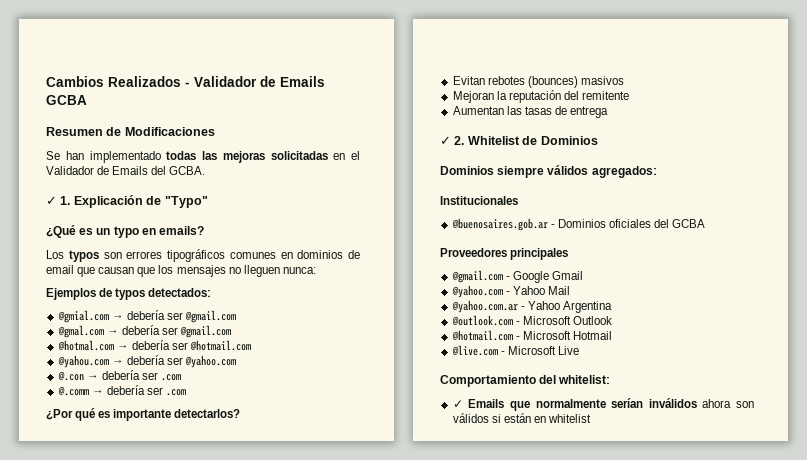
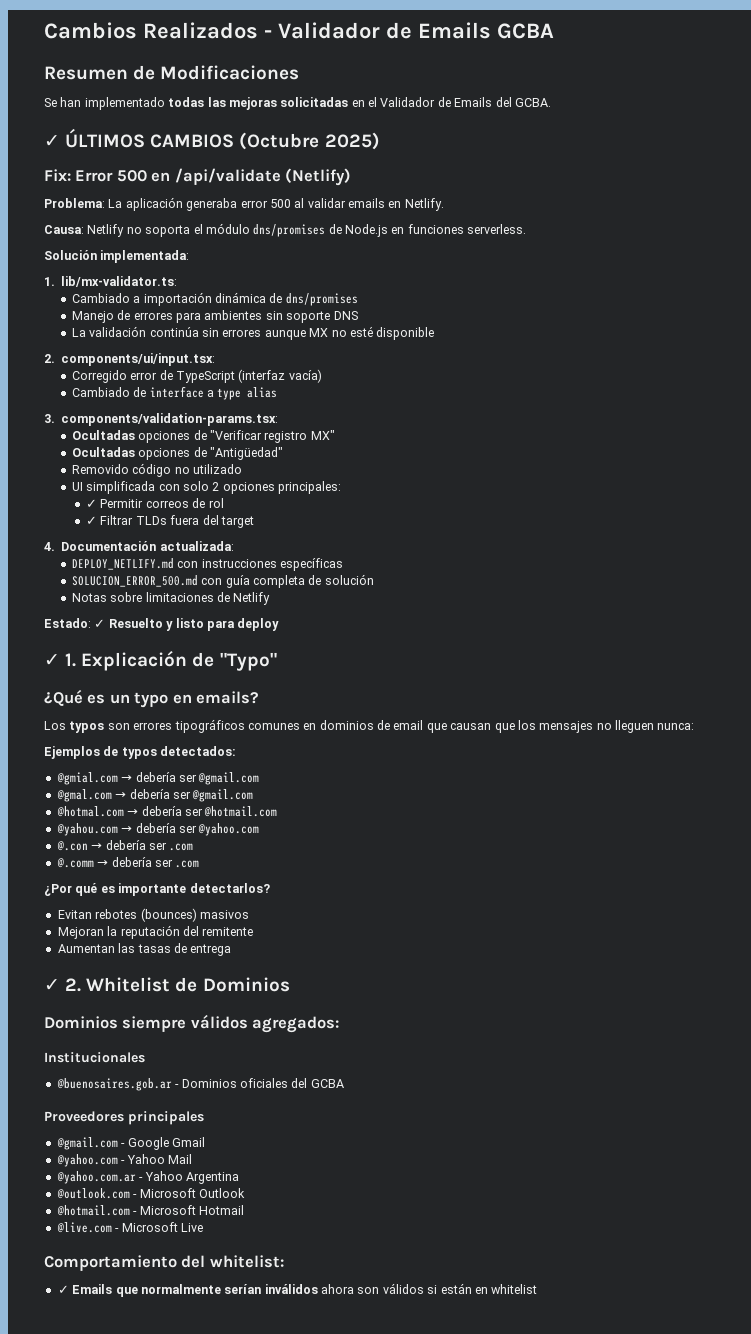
(206, 170) none -> [44,128,380,150] [44,168,352,186] [44,197,444,211] [44,223,527,237] [44,250,190,263] [44,276,178,287] [71,292,358,306] [71,310,358,323] [71,326,435,340] [44,353,216,366] [71,369,322,383] [71,386,278,400] [44,413,279,426] [71,430,335,443] [71,447,284,460] [71,463,243,477] [71,481,342,494] [86,498,224,508] [86,515,254,528] [44,541,234,551] [71,558,344,571] [71,574,374,588] [71,592,271,605] [44,618,280,631] // ✓ ÚLTIMOS CAMBIOS (Octubre 2025) // Fix: Error 500 en /api/validate (Netlify) // Problema: La aplicación generaba error 500 al validar emails en Netlify. // Causa: Netlify no soporta el módulo dns/promises de Node.js en funciones serverless. // Solución implementada: // 1. lib/mx-validator.ts: // Cambiado a importación dinámica de dns/promises // Manejo de errores para ambientes sin soporte DNS // La validación continúa sin errores aunque MX no esté disponible // 2. components/ui/input.tsx: // Corregido error de TypeScript (interfaz vacía) // Cambiado de interface a type alias // 3. components/validation-params.tsx: // Ocultadas opciones de "Verificar registro MX" // Ocultadas opciones de "Antigüedad" // Removido código no utilizado // UI simplificada con solo 2 opciones principales: // ✓ Permitir correos de rol // ✓ Filtrar TLDs fuera del target // 4. Documentación actualizada: // DEPLOY_NETLIFY.md con instrucciones específicas // SOLUCION_ERROR_500.md con guía completa de solución // Notas sobre limitaciones de Netlify // Estado: ✓ Resuelto y listo para deploy

